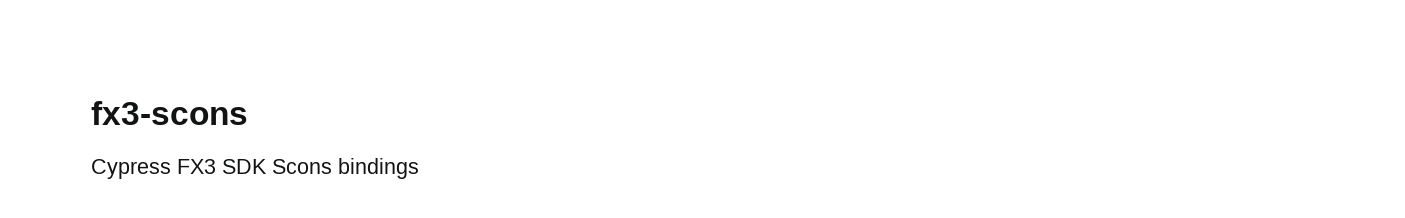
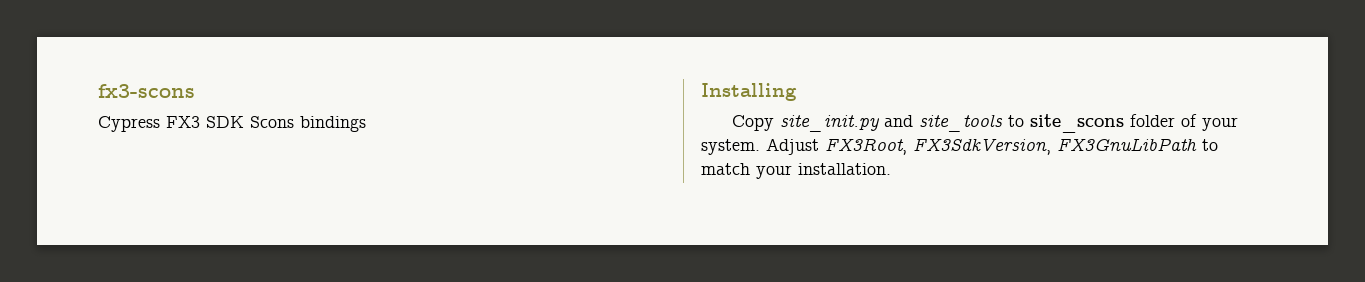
(419, 168) none -> [701,83,797,101] [732,114,1239,133] [701,138,1218,155] [701,163,891,179] // Installing // Copy site_init.py and site_tools to site_scons folder of your system. Adjust FX3Root, FX3SdkVersion, FX3GnuLibPath to match your installation.

